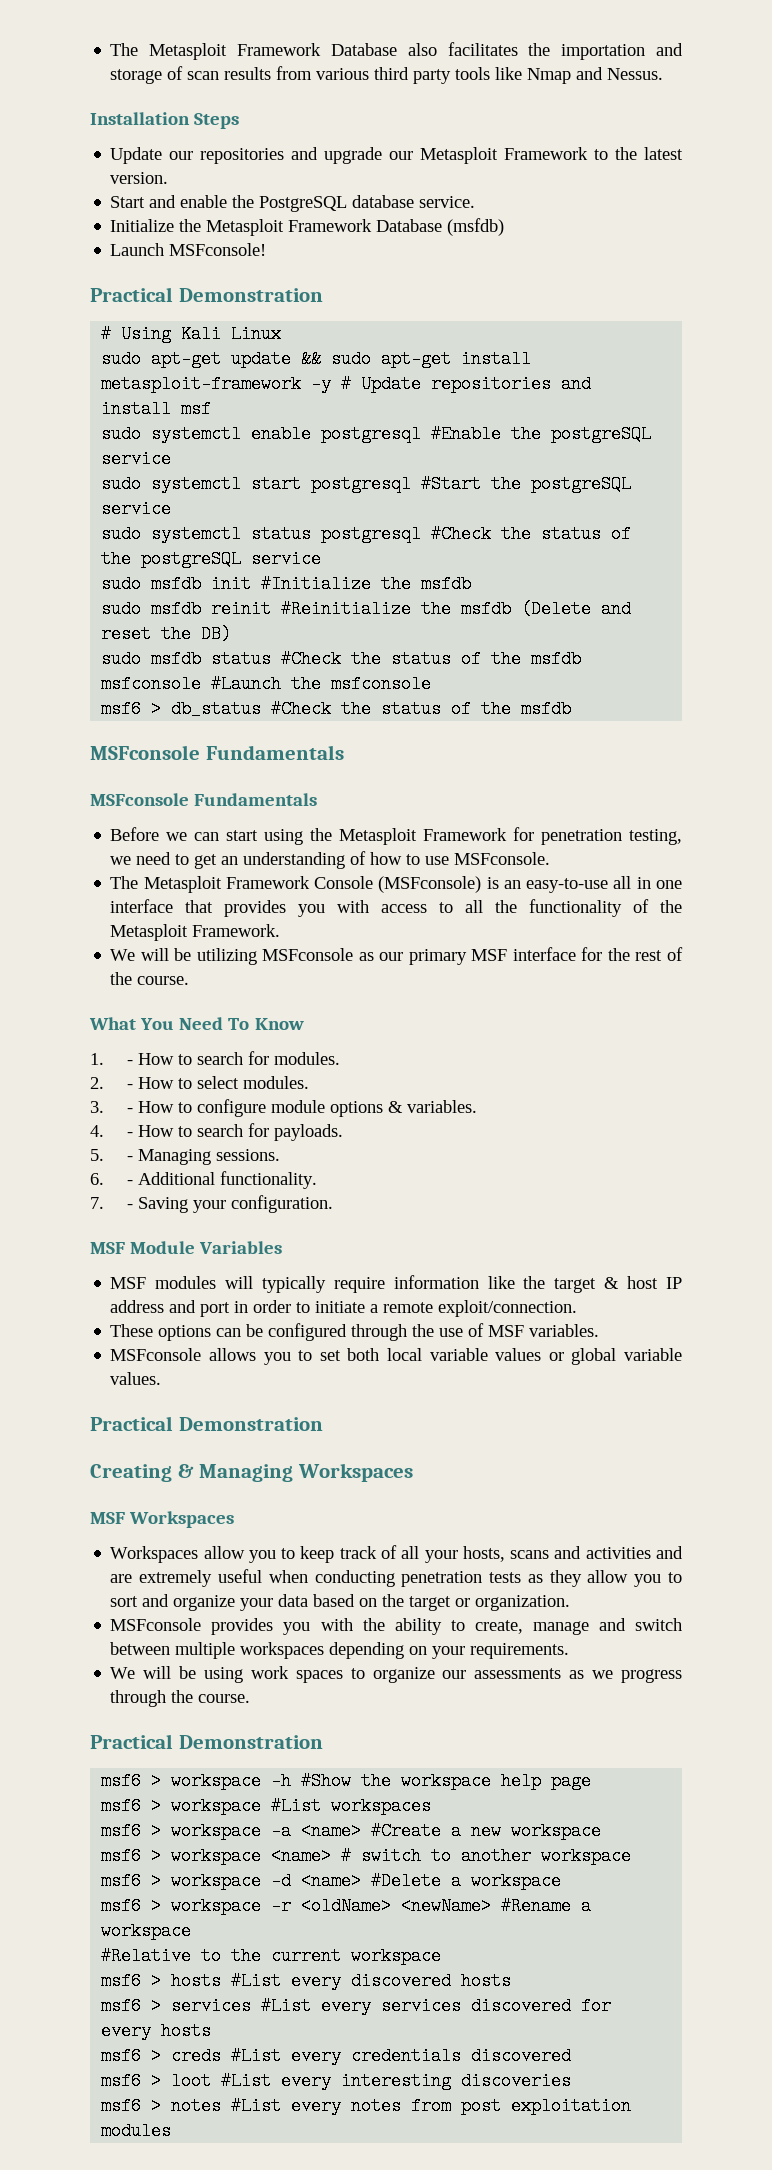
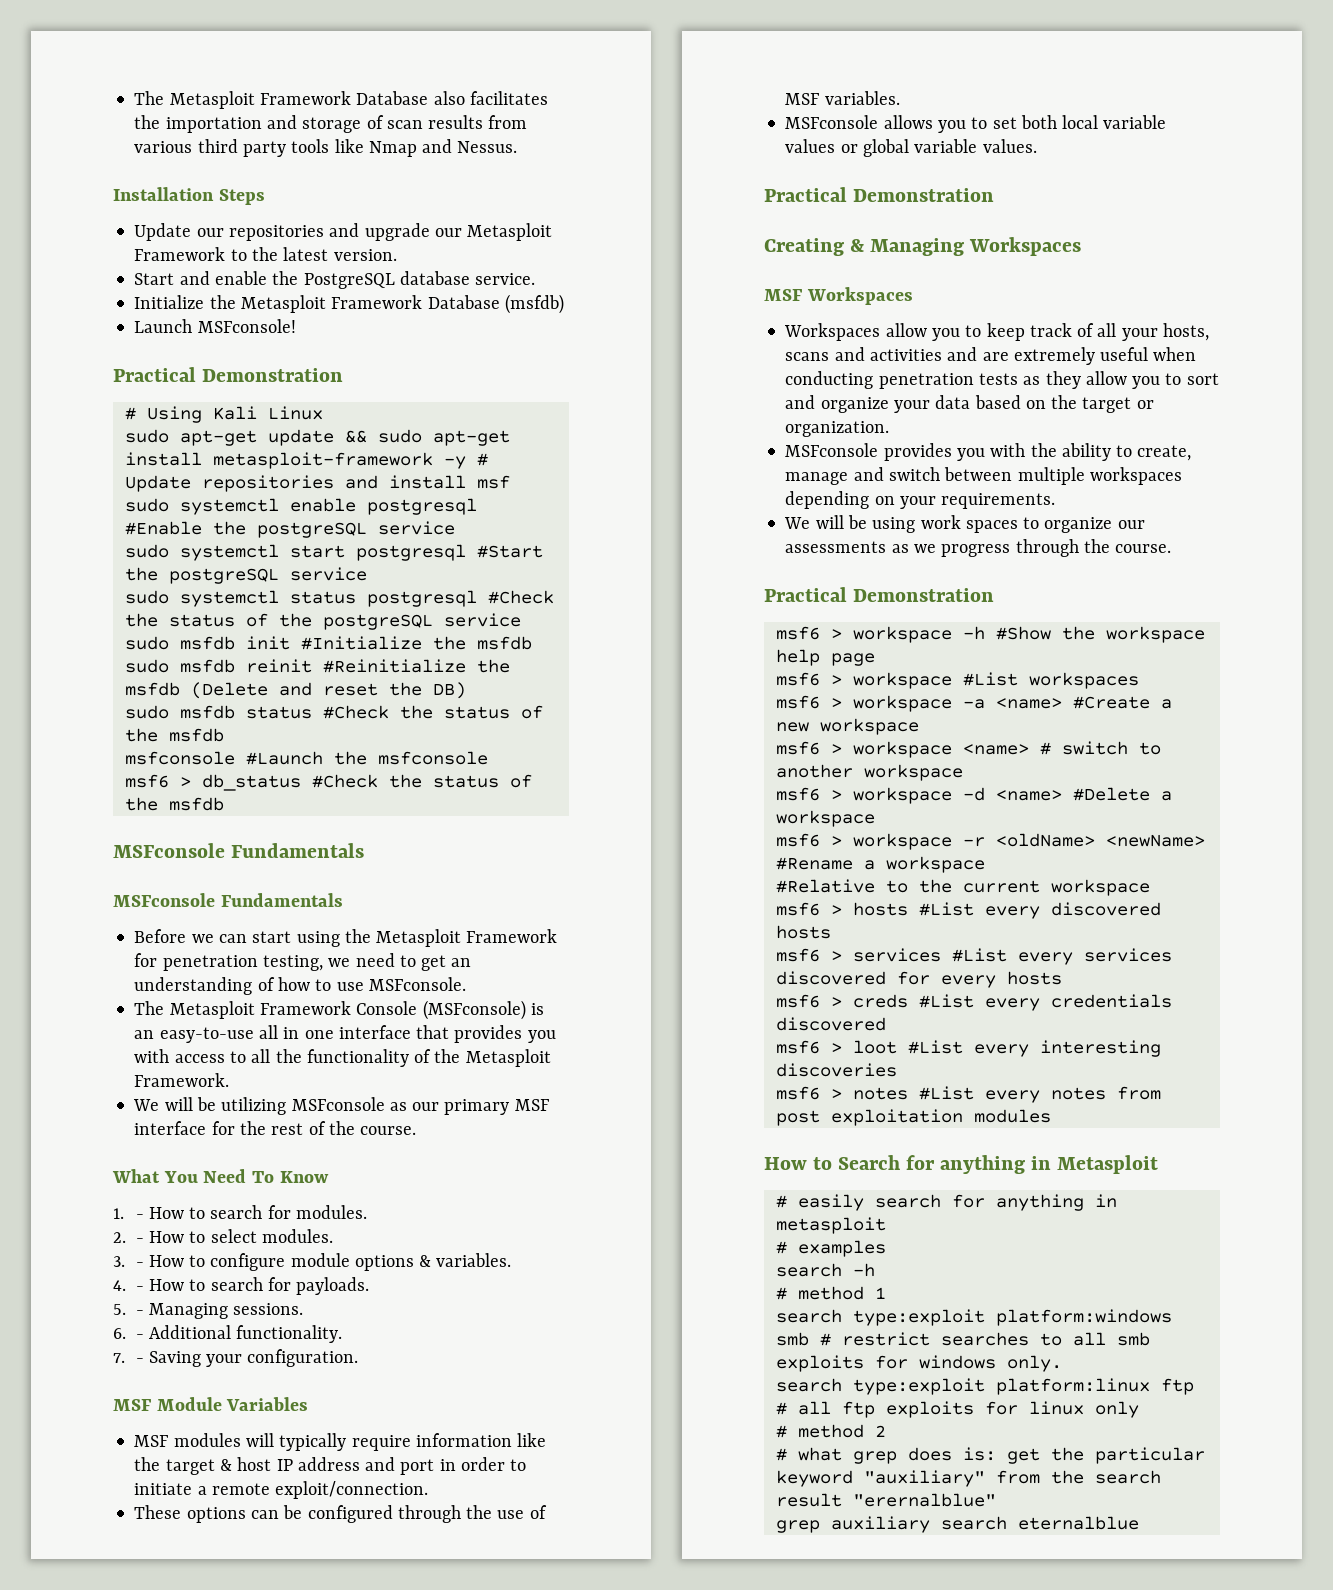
(172, 2131) none -> [764,1155,1159,1174] [775,1194,1117,1211] [775,1217,886,1234] [775,1240,886,1257] [775,1263,875,1277] [775,1286,886,1300] [775,1309,1172,1326] [775,1332,1150,1346] [775,1355,1062,1372] [775,1378,1194,1395] [775,1401,1139,1418] [775,1424,886,1438] [775,1447,1205,1464] [775,1470,1161,1487] [775,1493,996,1507] [775,1516,1139,1533] // How to Search for anything in Metasploit // # easily search for anything in metasploit // # examples // search -h // # method 1 // search type:exploit platform:windows smb # restrict searches to all smb exploits for windows only. // search type:exploit platform:linux ftp # all ftp exploits for linux only // # method 2 // # what grep does is: get the particular keyword "auxiliary" from the search result "erernalblue" // grep auxiliary search eternalblue

